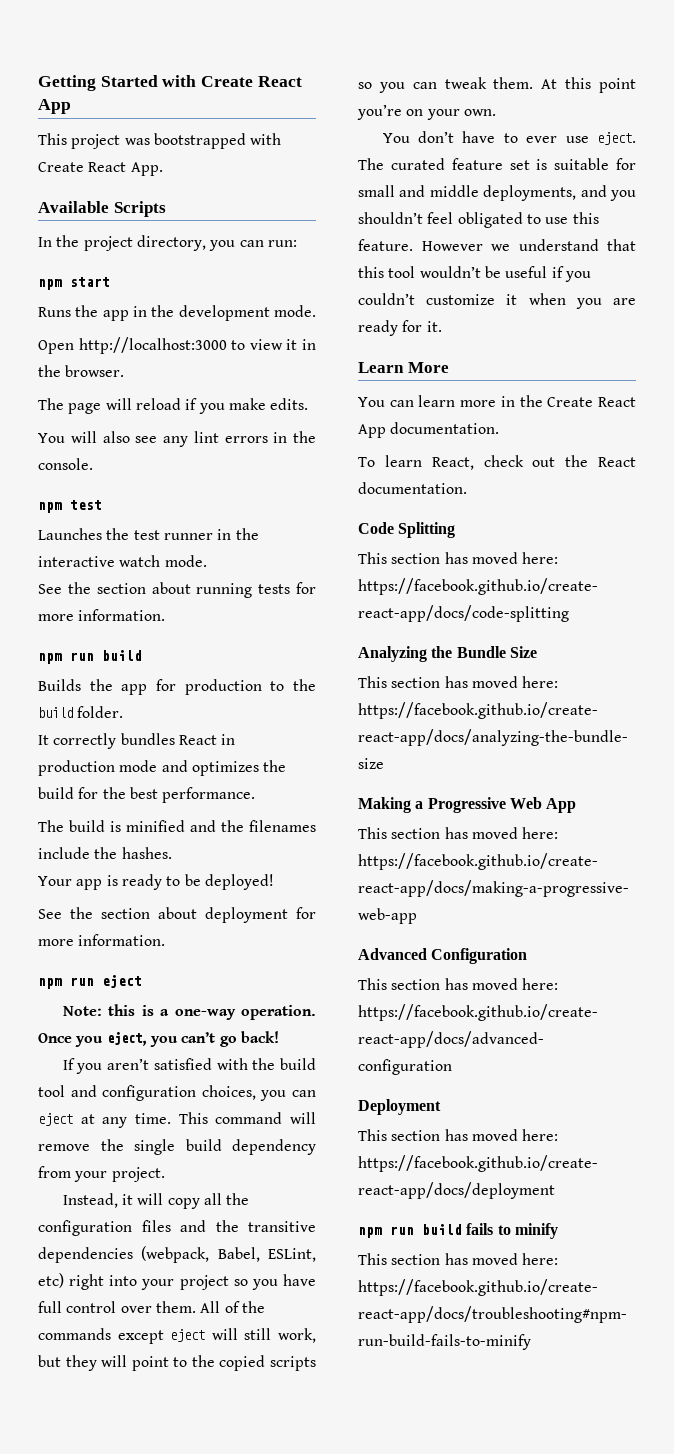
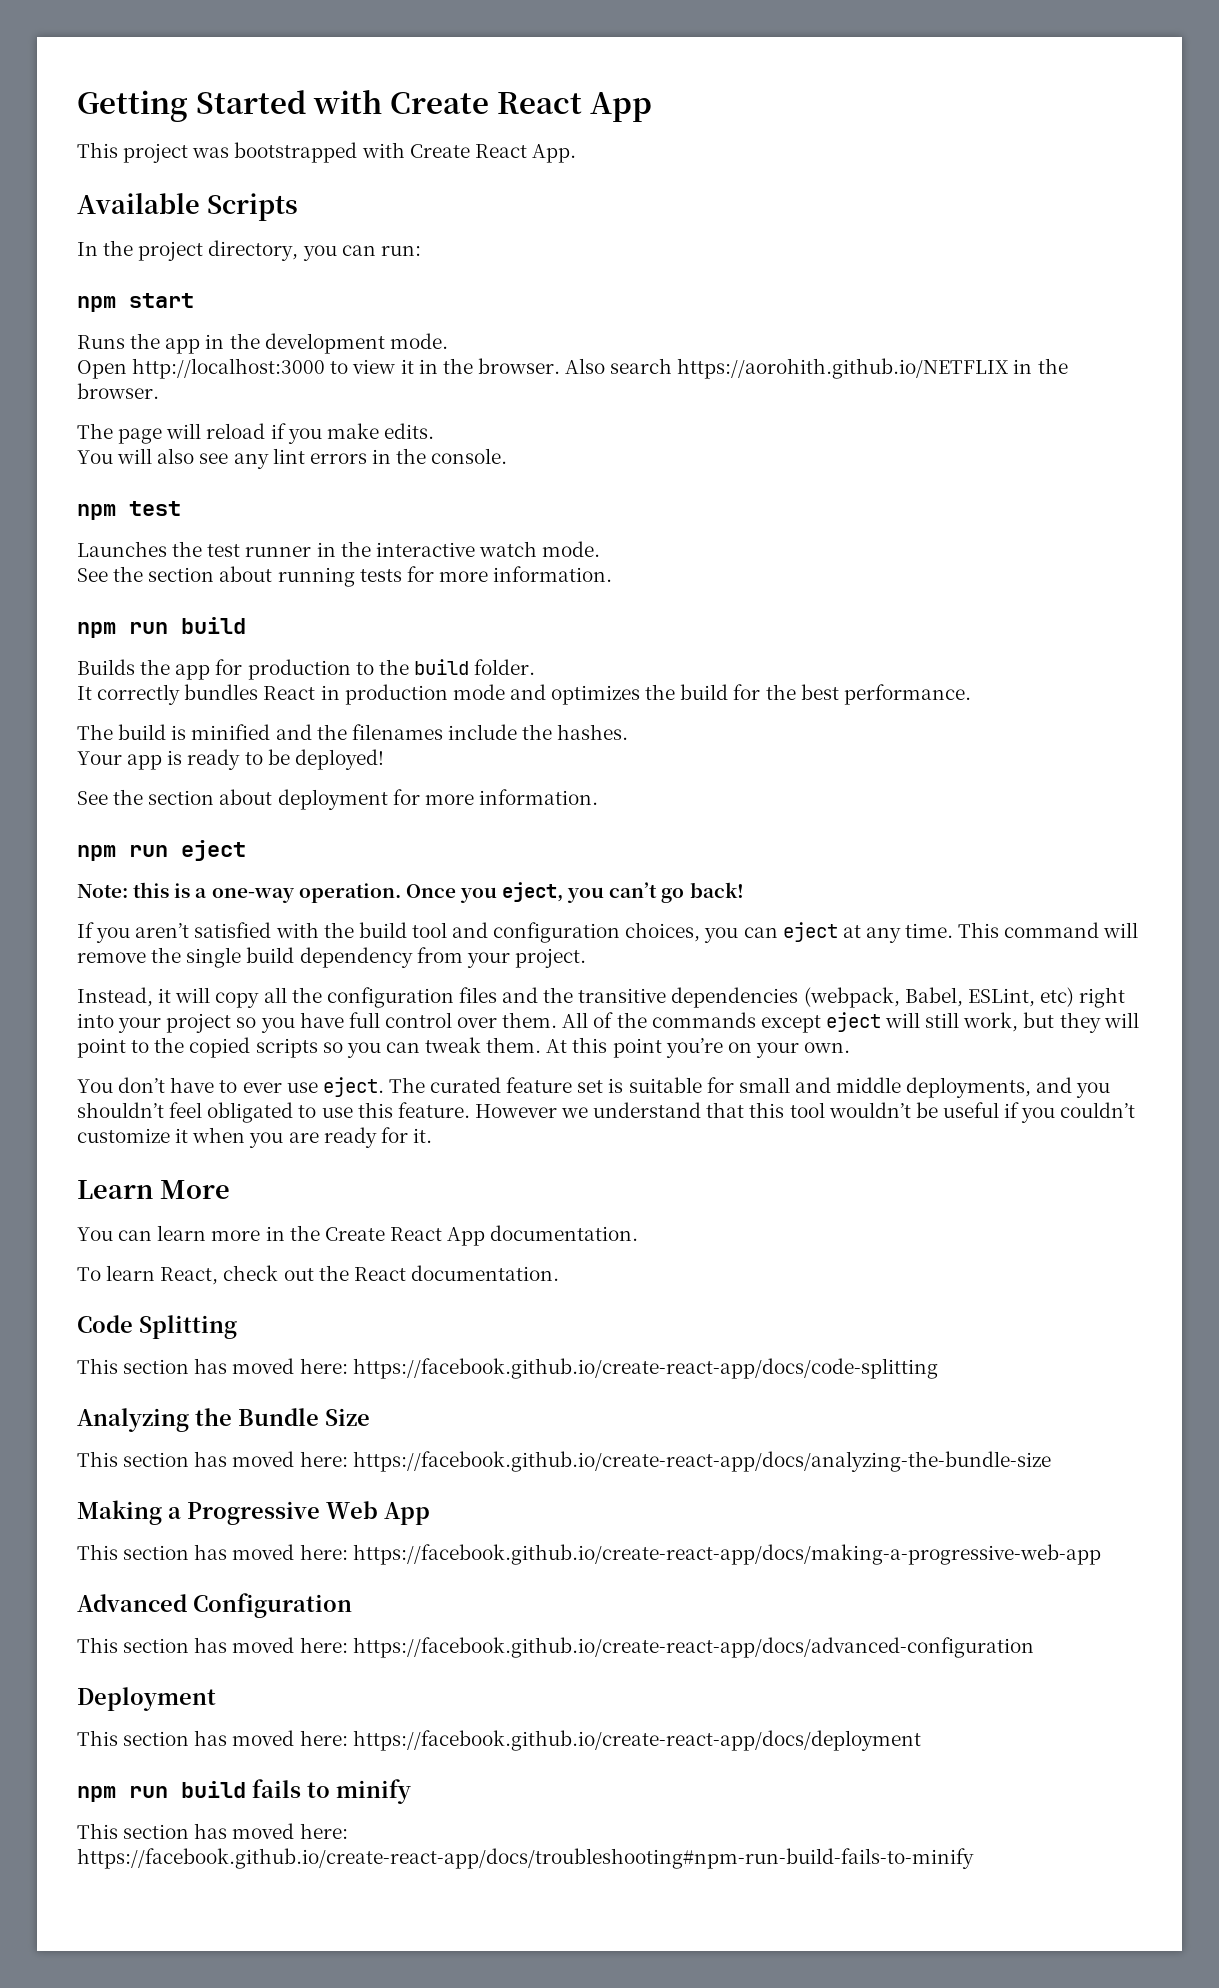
(125, 371) none -> [565,358,1068,379] [77,383,159,399] Also search https://aorohith.github.io/NETFLIX in the browser.

